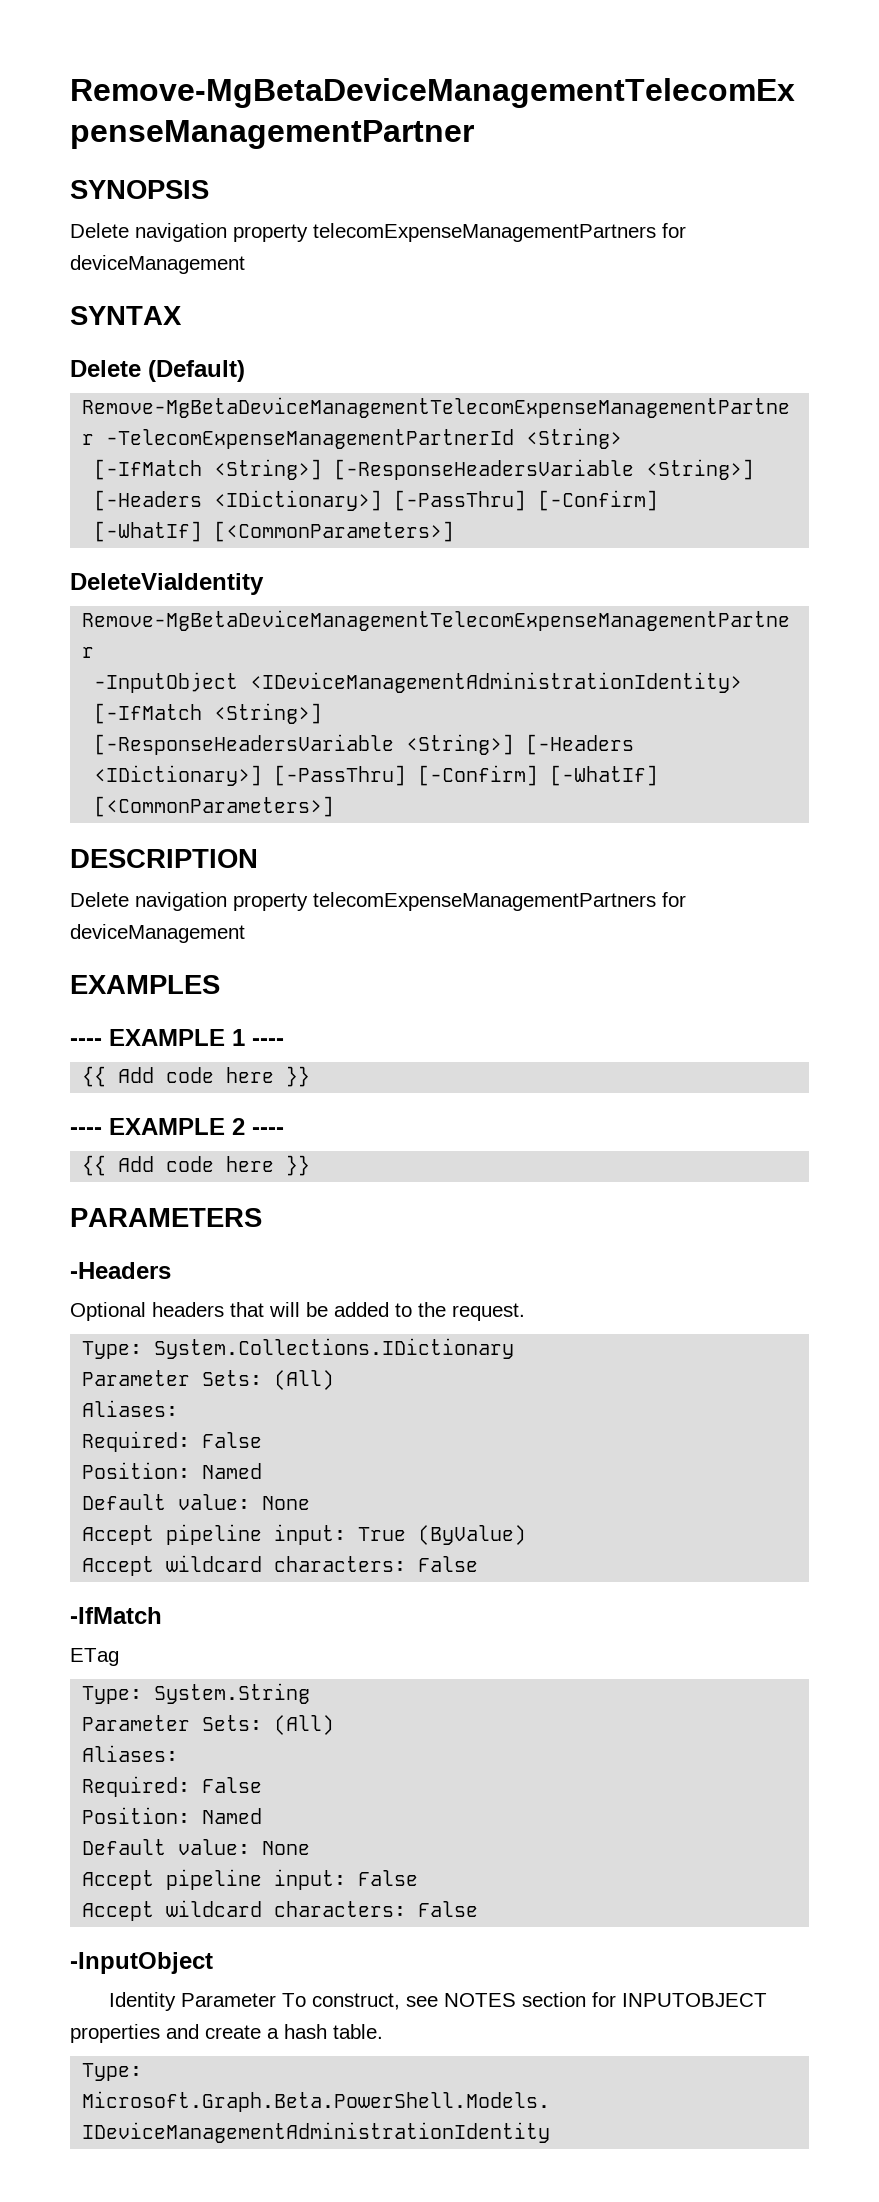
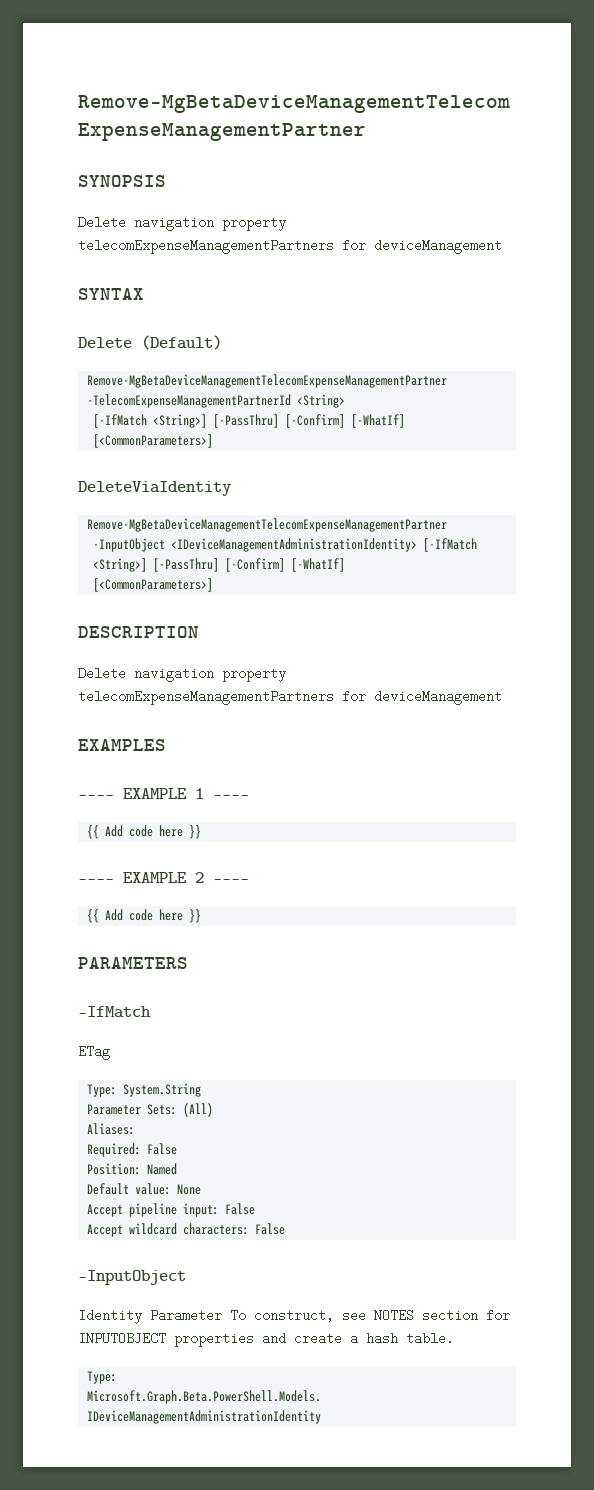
[334,459,755,480] [94,490,659,511] [-ResponseHeadersVariable <String>] [-Headers <IDictionary>] [-PassThru] [-Confirm] // -> [213,414,346,428] [-PassThru] [-Confirm]
[94,734,635,755] [94,765,263,786] // [-ResponseHeadersVariable <String>] [-Headers <IDictionary>] -> (148, 565) none
[70,1262,171,1279] [70,1302,525,1321] [82,1338,515,1359] [82,1370,335,1390] [82,1400,179,1417] [82,1431,263,1452] [82,1462,263,1479] [82,1494,311,1510] [82,1524,527,1545] [82,1555,479,1576] // -Headers // Optional headers that will be added to the request. // Type: System.Collections.IDictionary // Parameter Sets: (All) // Aliases: // Required: False // Position: Named // Default value: None // Accept pipeline input: True (ByValue) // Accept wildcard characters: False -> (188, 963) none

